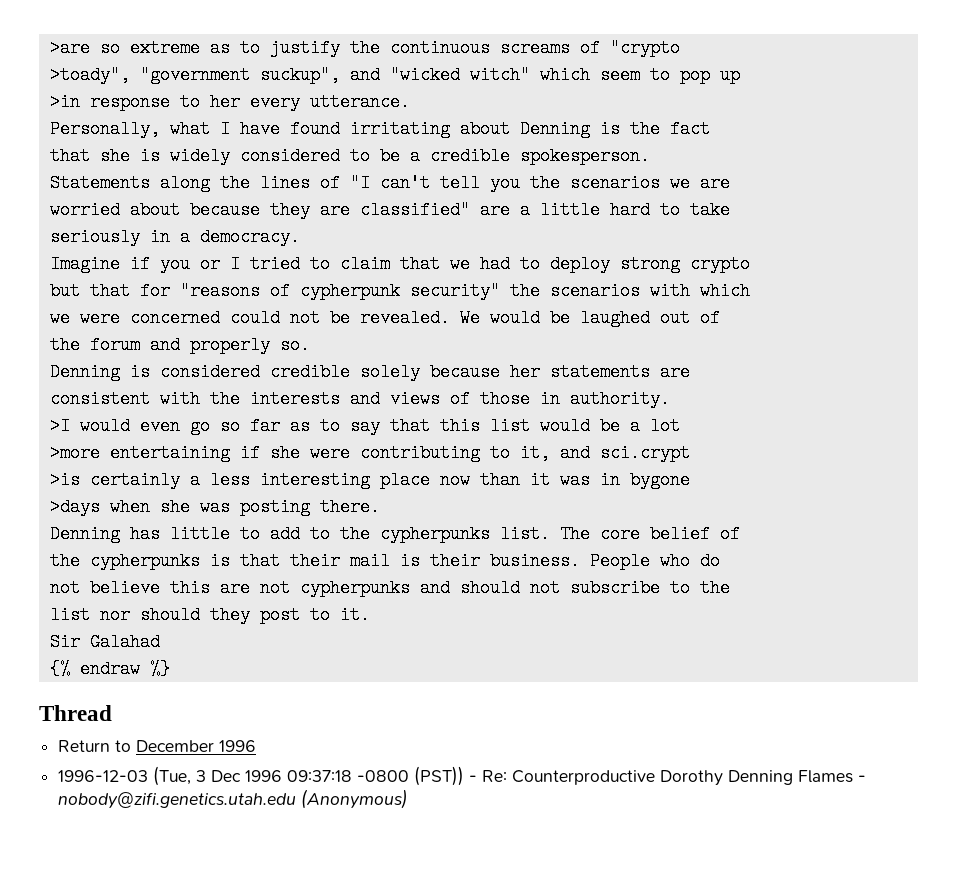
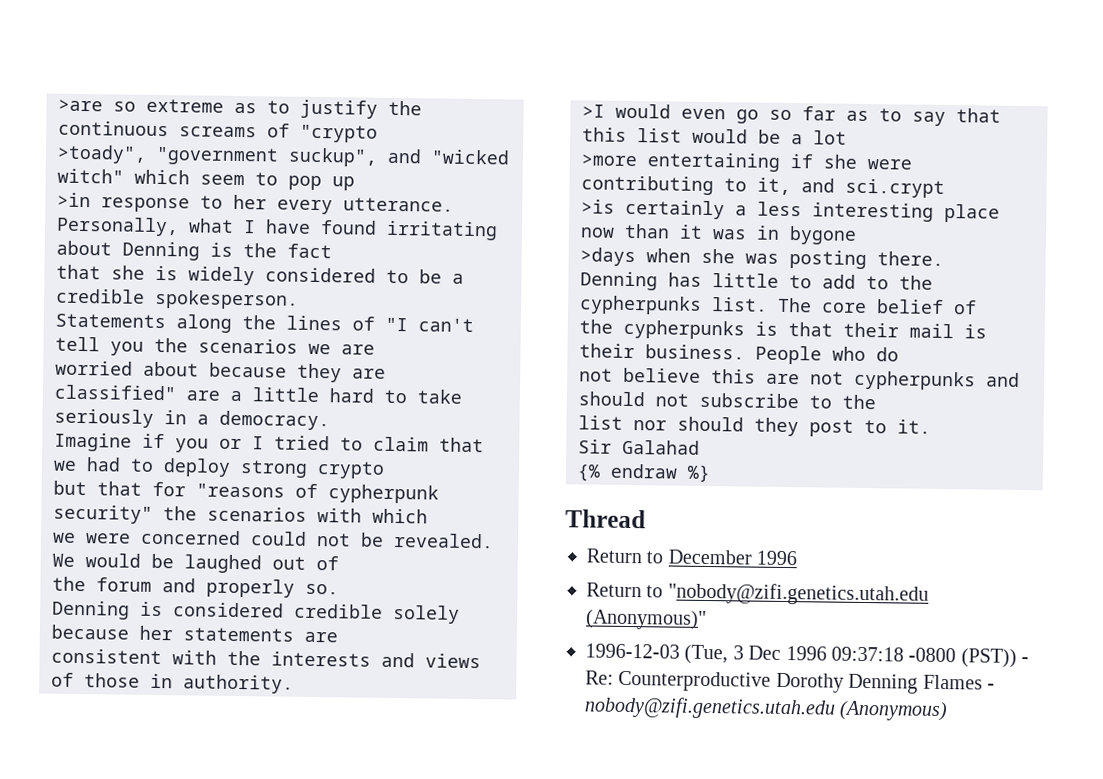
(257, 746) none -> [586,582,929,606] [585,609,707,630] // Return to "nobody@zifi.genetics.utah.edu (Anonymous)"

